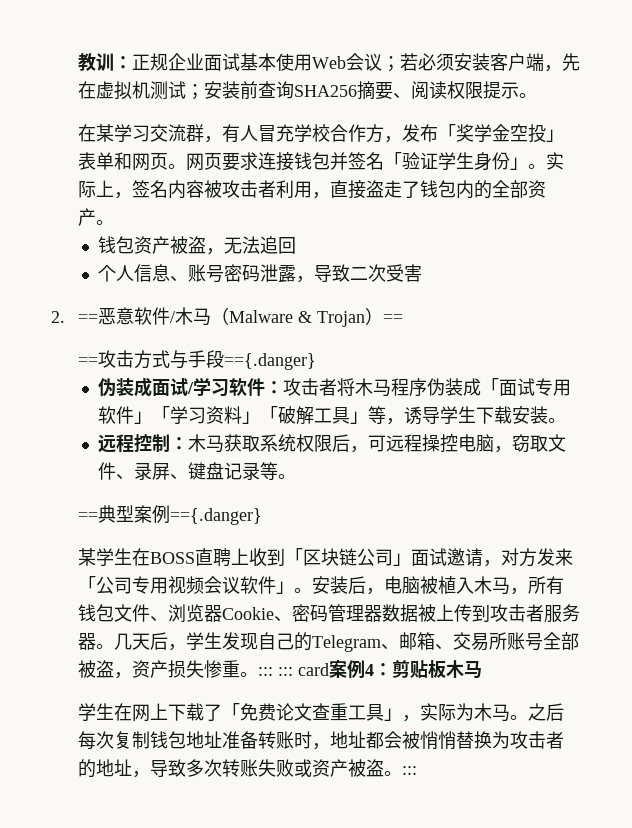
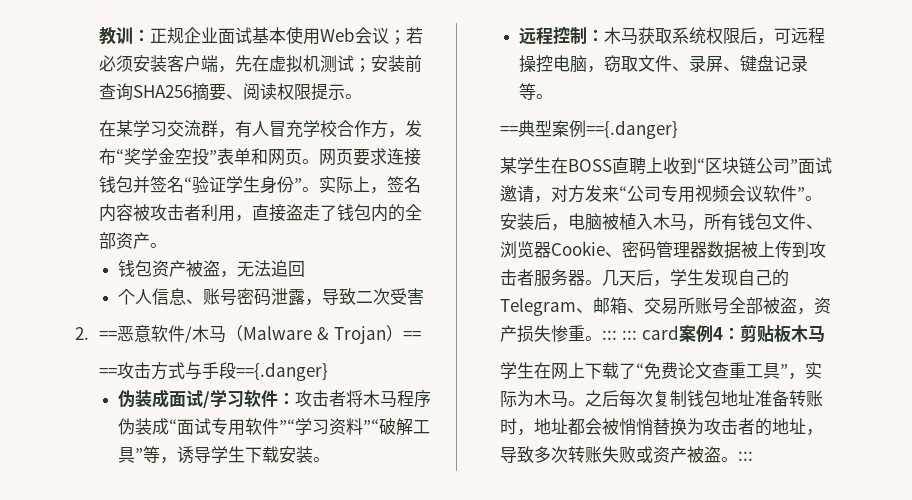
[438,124,457,140] 「 -> [116,149,125,163] “
[546,129,565,142] 」 -> [209,150,218,163] ”
[384,152,403,168] 「 -> [184,177,193,191] “
[510,157,529,170] 」 -> [294,178,303,191] ”
[481,378,500,394] 「 -> [169,419,178,433] “
[134,406,171,424] 」「 -> [279,419,296,433] ”“
[242,406,279,424] 」「 -> [363,419,380,433] ”“
[350,411,369,424] 」 -> [135,448,144,461] ”
[285,548,304,564] 「 -> [697,158,706,172] “
[393,553,412,566] 」 -> [790,159,799,172] ”
[78,576,97,592] 「 -> [619,186,628,200] “
[276,581,295,594] 」 -> [797,187,806,200] ”
[222,703,241,719] 「 -> [636,363,645,377] “
[384,708,403,721] 」 -> [780,364,789,377] ”

